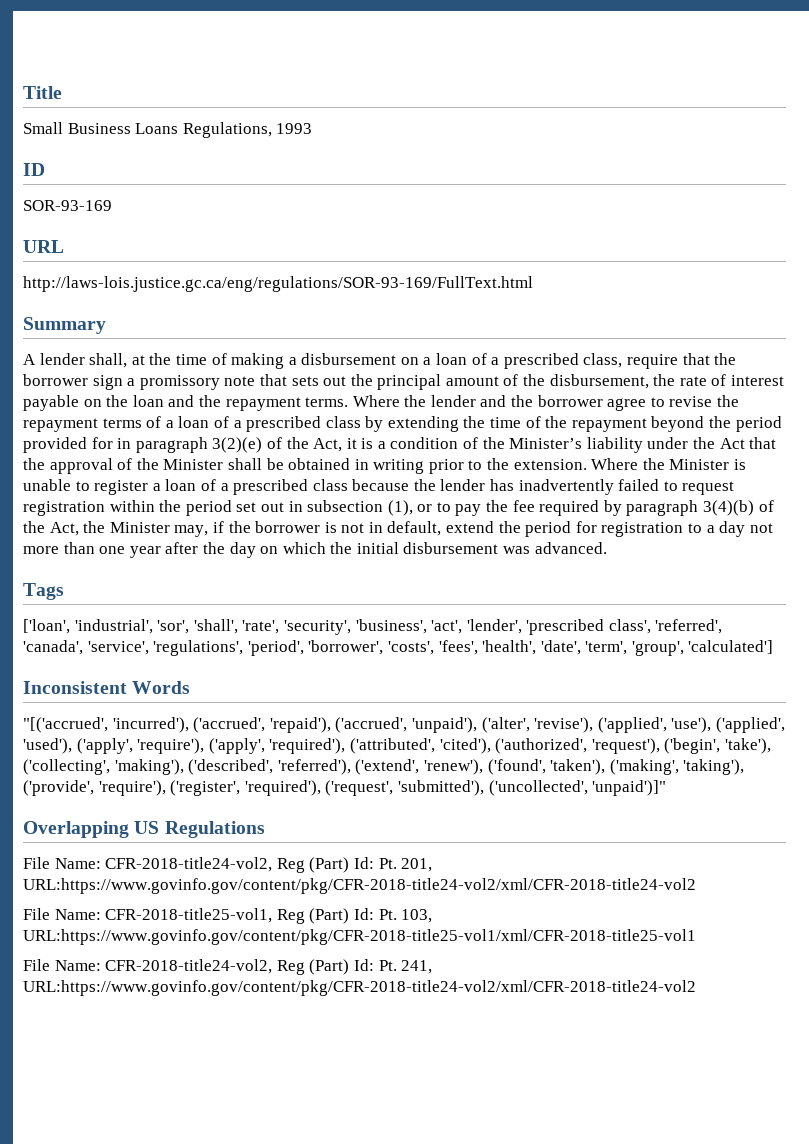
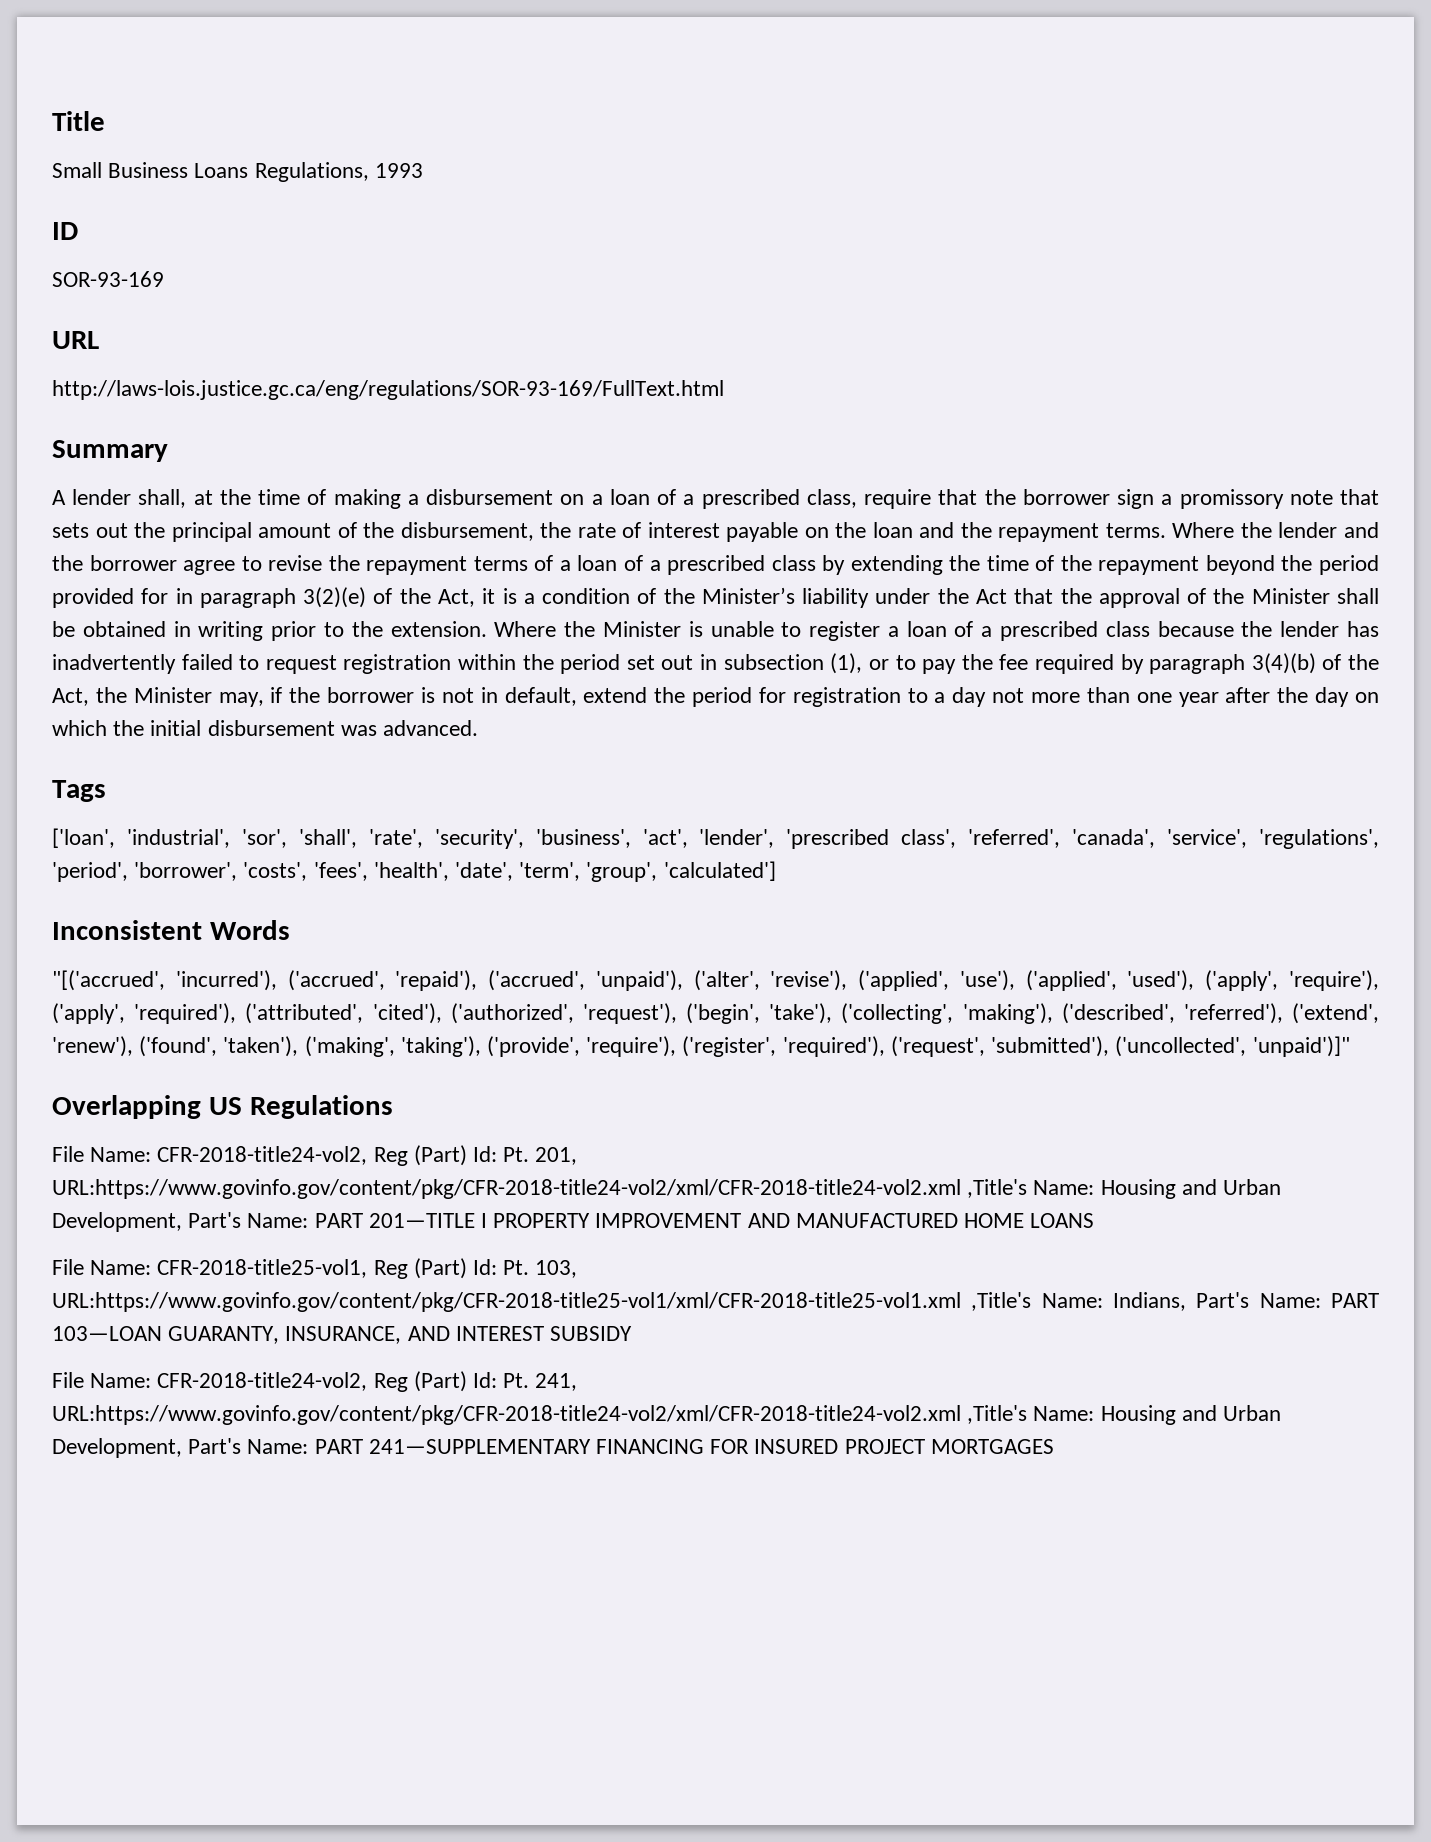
[23,878,696,894] URL:https://www.govinfo.gov/content/pkg/CFR-2018-title24-vol2/xml/CFR-2018-title24-vol2 -> [52,1179,1282,1199] [52,1212,1095,1232] URL:https://www.govinfo.gov/content/pkg/CFR-2018-title24-vol2/xml/CFR-2018-title24-vol2.xml ,Title's Name: Housing and Urban Development, Part's Name: PART 201—TITLE I PROPERTY IMPROVEMENT AND MANUFACTURED HOME LOANS
[23,929,696,945] URL:https://www.govinfo.gov/content/pkg/CFR-2018-title25-vol1/xml/CFR-2018-title25-vol1 -> [52,1292,1379,1312] [52,1326,633,1344] URL:https://www.govinfo.gov/content/pkg/CFR-2018-title25-vol1/xml/CFR-2018-title25-vol1.xml ,Title's Name: Indians, Part's Name: PART 103—LOAN GUARANTY, INSURANCE, AND INTEREST SUBSIDY
[23,980,696,996] URL:https://www.govinfo.gov/content/pkg/CFR-2018-title24-vol2/xml/CFR-2018-title24-vol2 -> [52,1405,1282,1425] [52,1438,1054,1458] URL:https://www.govinfo.gov/content/pkg/CFR-2018-title24-vol2/xml/CFR-2018-title24-vol2.xml ,Title's Name: Housing and Urban Development, Part's Name: PART 241—SUPPLEMENTARY FINANCING FOR INSURED PROJECT MORTGAGES

